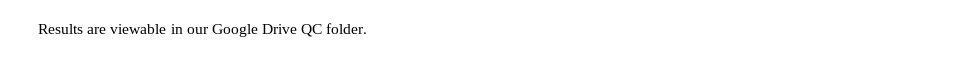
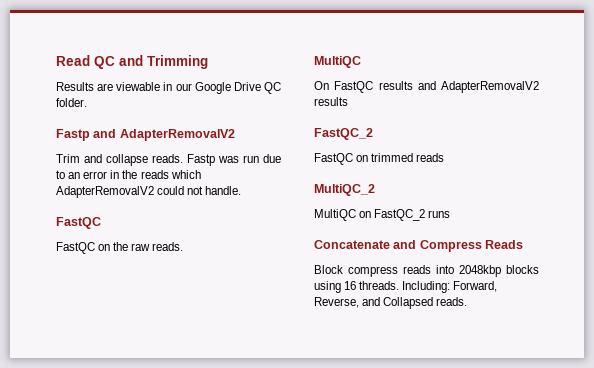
(38, 29) none -> [56,55,208,69] Read QC and Trimming //
(368, 28) none -> [56,129,235,141] [56,154,281,166] [56,170,201,179] [56,186,242,198] [56,217,101,229] [56,242,184,254] [314,56,361,68] [314,81,539,93] [314,97,348,106] [314,128,373,140] [314,153,445,165] [314,184,375,196] [314,209,451,221] [314,240,524,252] [314,265,539,277] [314,281,498,293] [314,297,468,309] // Fastp and AdapterRemovalV2 // Trim and collapse reads. Fastp was run due to an error in the reads which AdapterRemovalV2 could not handle. // FastQC // FastQC on the raw reads. // MultiQC // On FastQC results and AdapterRemovalV2 results // FastQC_2 // FastQC on trimmed reads // MultiQC_2 // MultiQC on FastQC_2 runs // Concatenate and Compress Reads // Block compress reads into 2048kbp blocks using 16 threads. Including: Forward, Reverse, and Collapsed reads.

